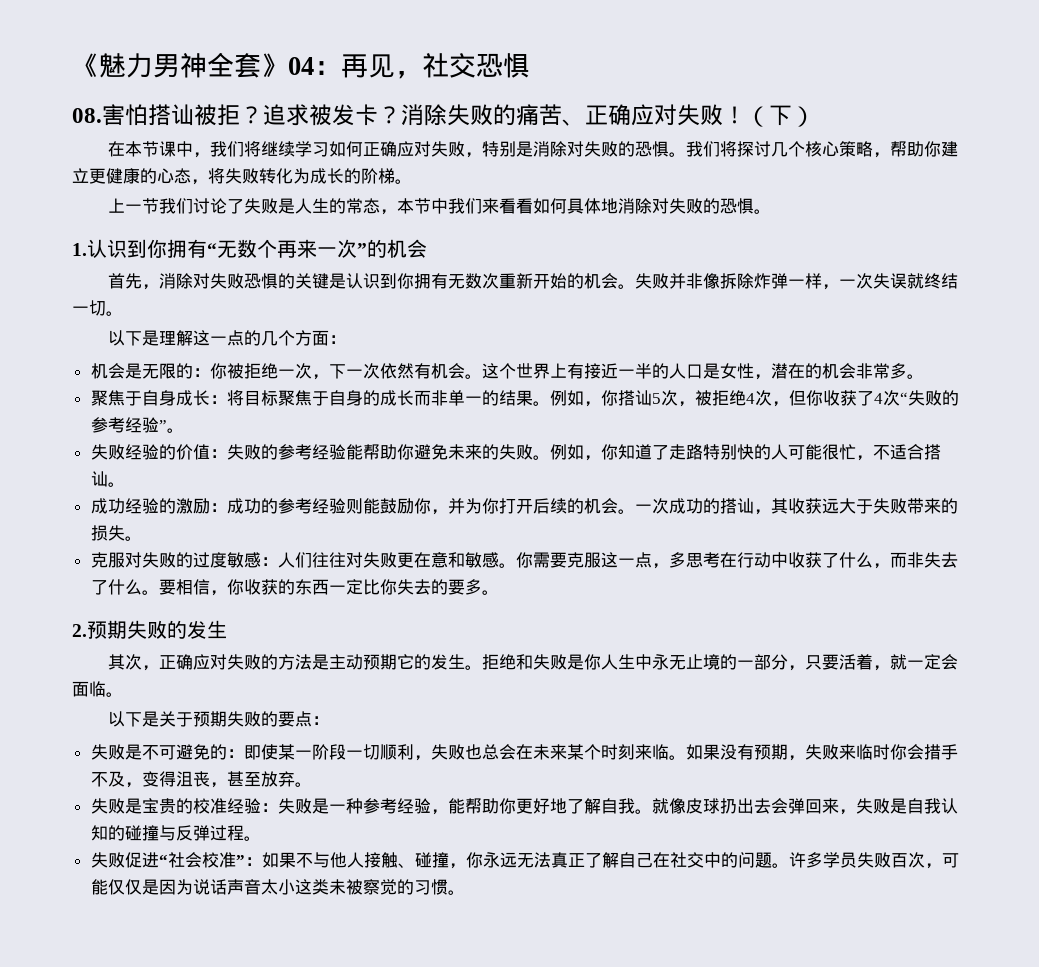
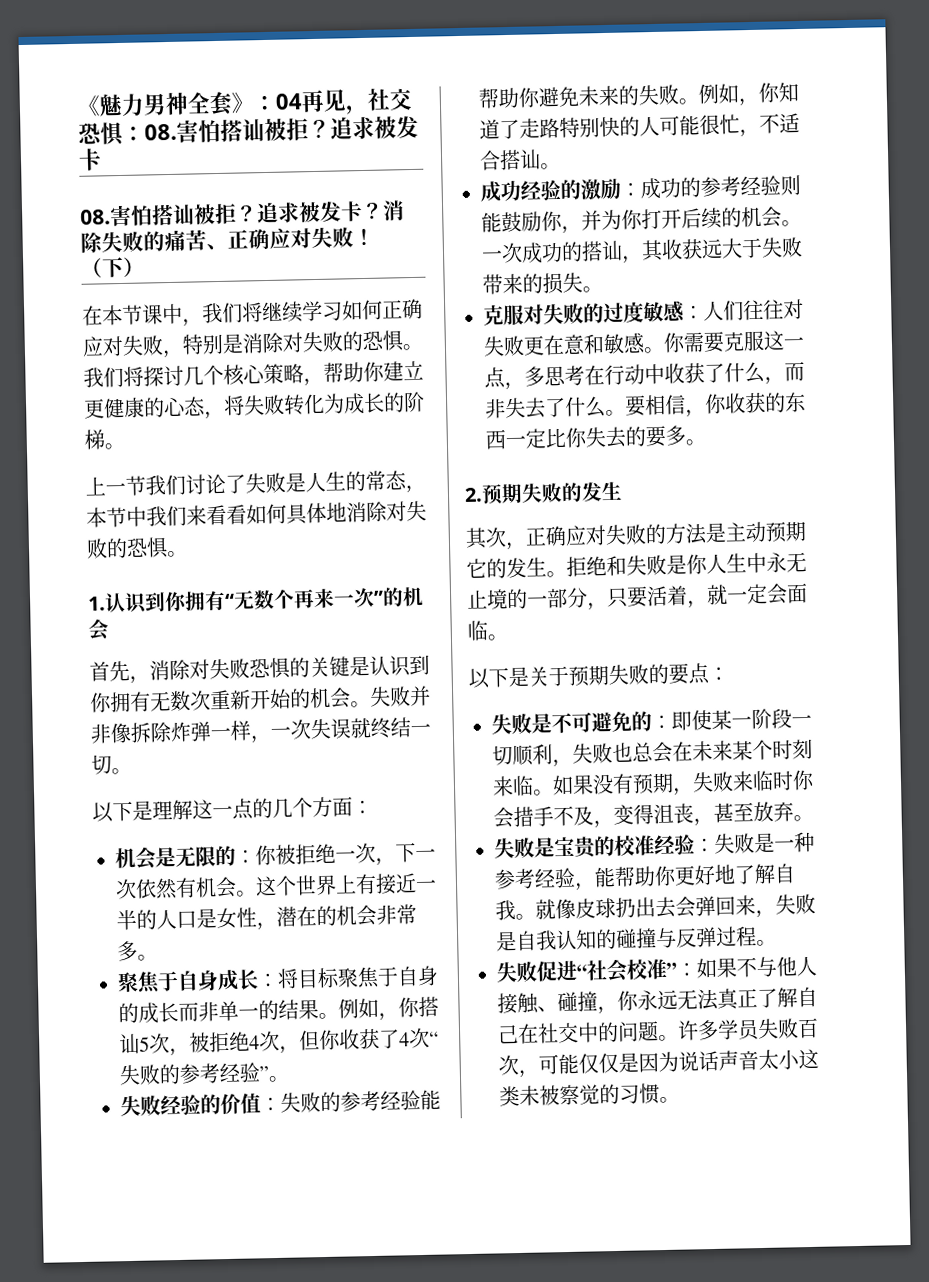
[288,57,341,75] 04： -> [253,93,303,111] ：04
(530, 65) none -> [122,115,419,143] [78,148,102,171] ：08.害怕搭讪被拒？追求被发卡

